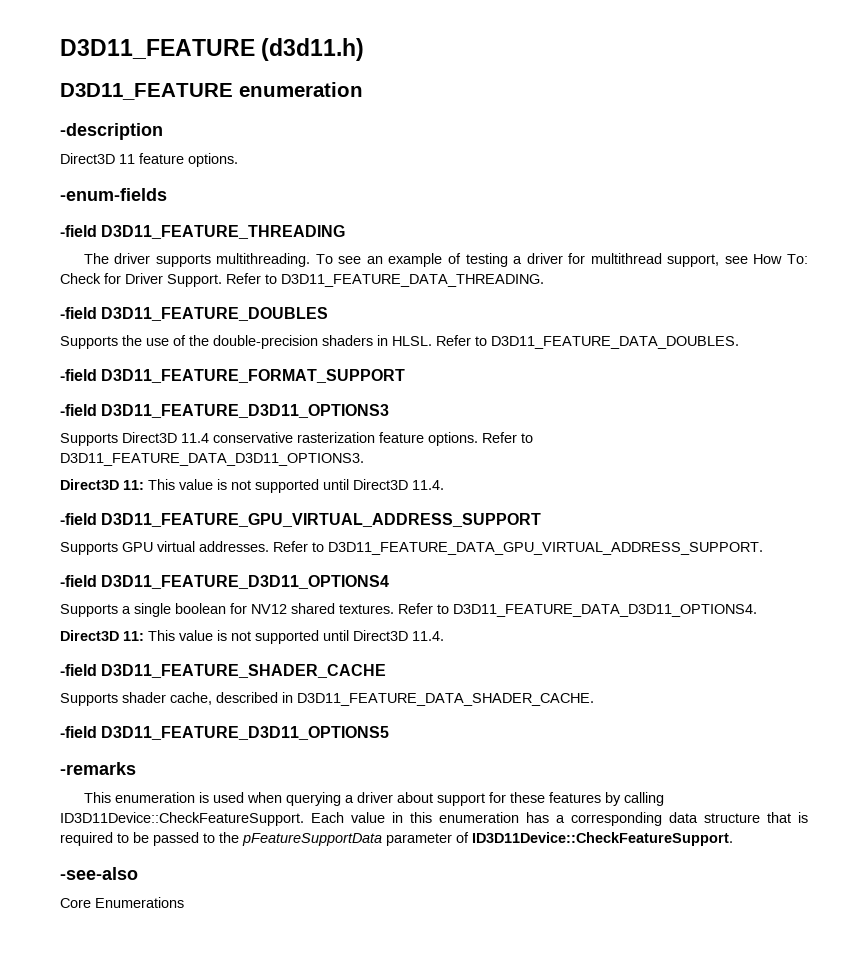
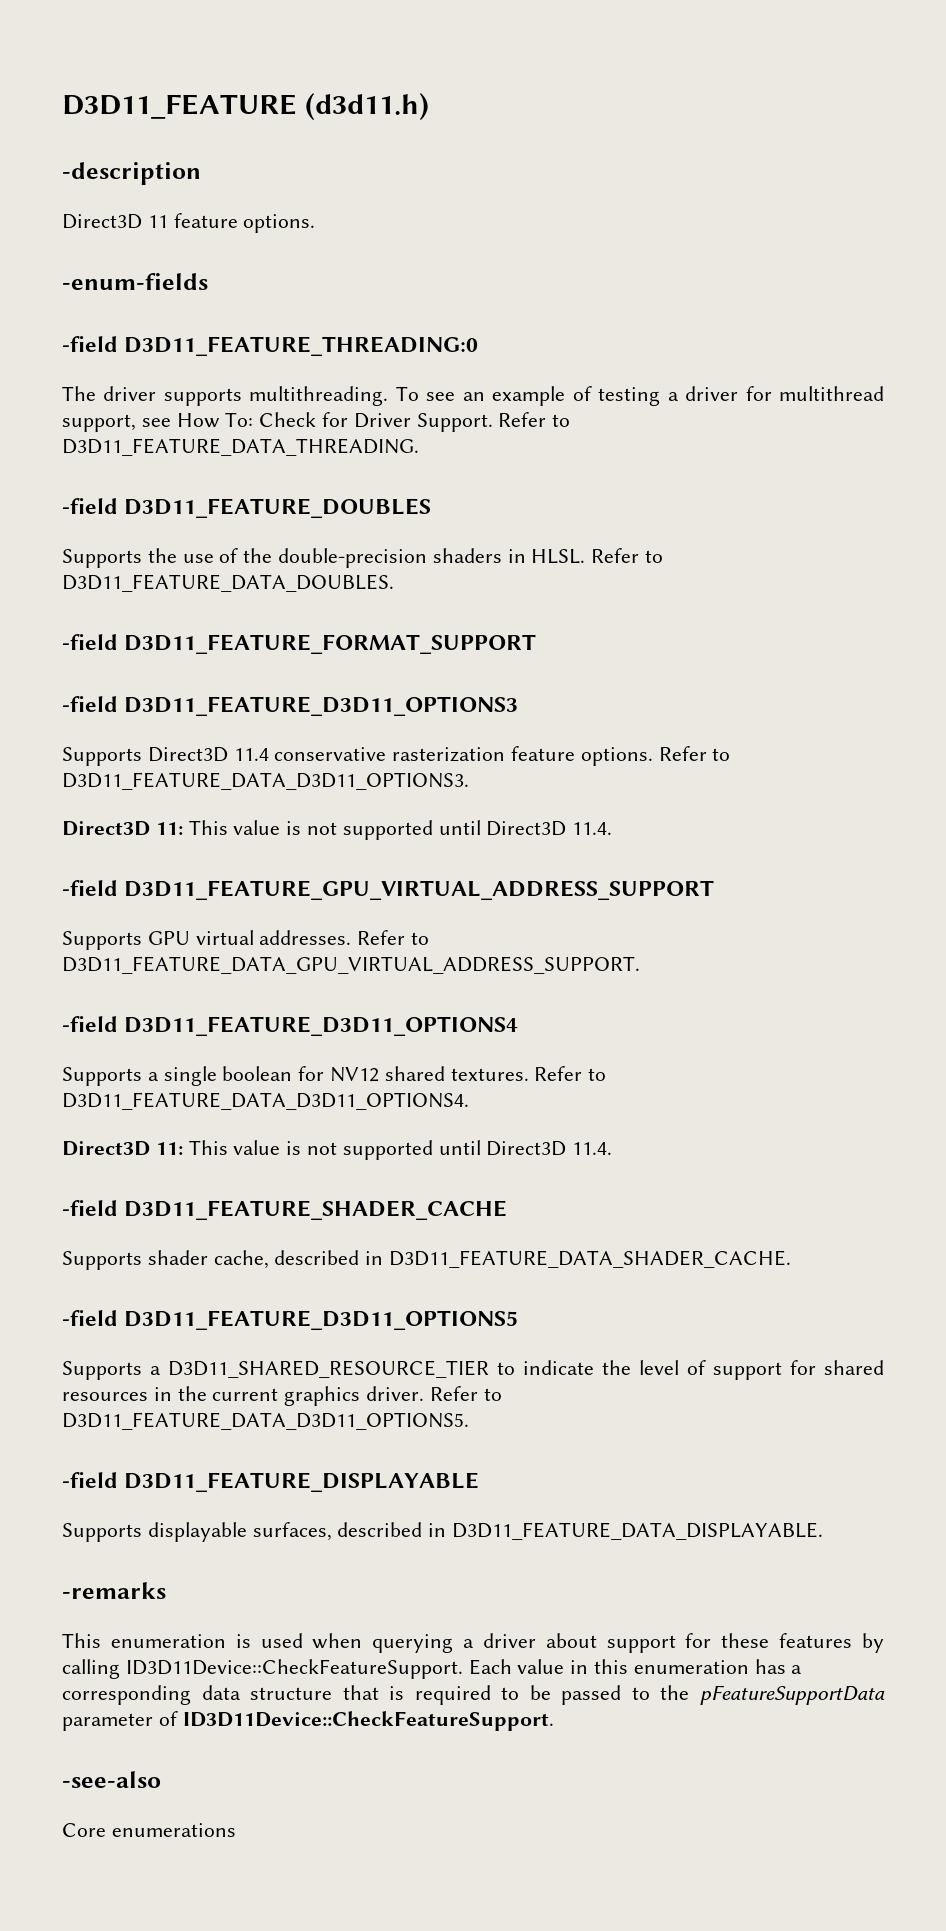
[60,82,363,100] // D3D11_FEATURE enumeration -> (429, 107) none
[101,225,346,239] D3D11_FEATURE_THREADING -> [124,336,479,356] D3D11_FEATURE_THREADING:0
(390, 733) none -> [62,1360,884,1380] [62,1386,502,1406] [62,1412,469,1430] [62,1472,480,1492] [62,1522,824,1542] // Supports a D3D11_SHARED_RESOURCE_TIER to indicate the level of support for shared resources in the current graphics driver. Refer to D3D11_FEATURE_DATA_D3D11_OPTIONS5. // -field D3D11_FEATURE_DISPLAYABLE // Supports displayable surfaces, described in D3D11_FEATURE_DATA_DISPLAYABLE.
[95,897,184,908] Enumerations -> [111,1823,236,1837] enumerations

